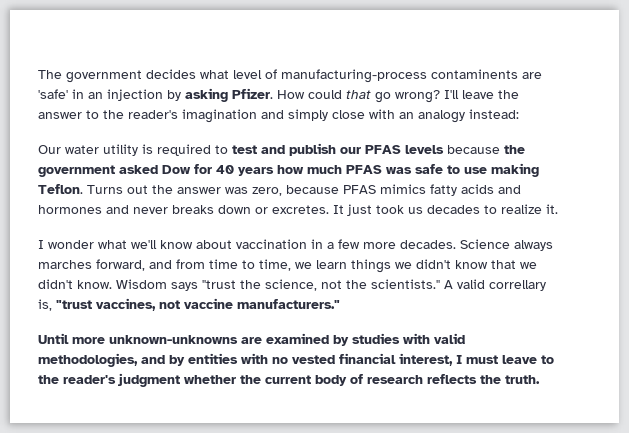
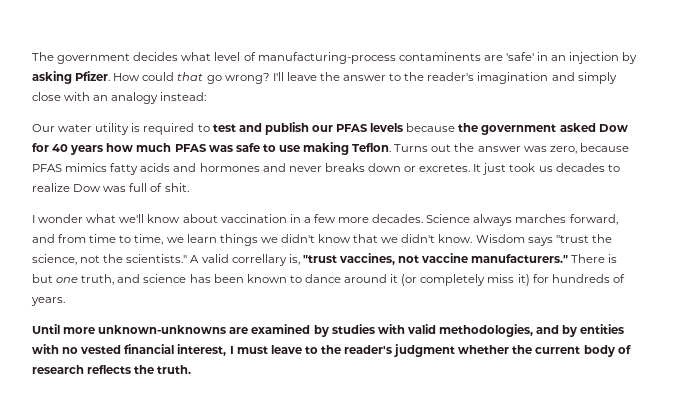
[546,204,558,214] it. -> [73,183,189,192] Dow was full of shit.
(340, 304) none -> [571,254,618,263] [32,274,625,286] [31,297,65,306] There is but one truth, and science has been known to dance around it (or completely miss it) for hundreds of years.

